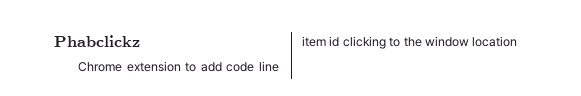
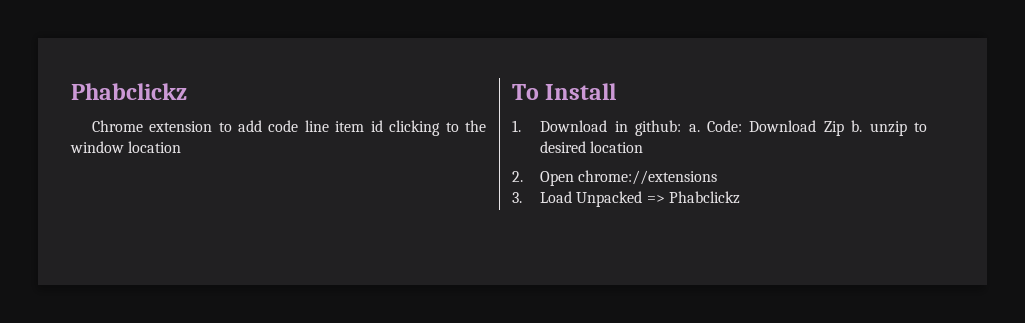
(518, 41) none -> [512,83,617,100] [512,120,927,136] [540,141,644,153] [512,170,718,186] [512,191,740,207] // To Install // 1. Download in github: a. Code: Download Zip b. unzip to desired location // 2. Open chrome://extensions // 3. Load Unpacked => Phabclickz

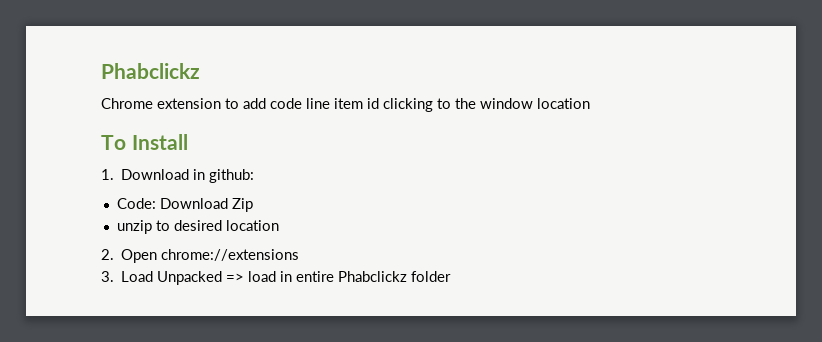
[688,124,700,132] a. -> (255, 176) //
[851,120,863,132] b. -> (253, 205) //
[668,191,740,204] Phabclickz -> [248,271,452,282] load in entire Phabclickz folder

